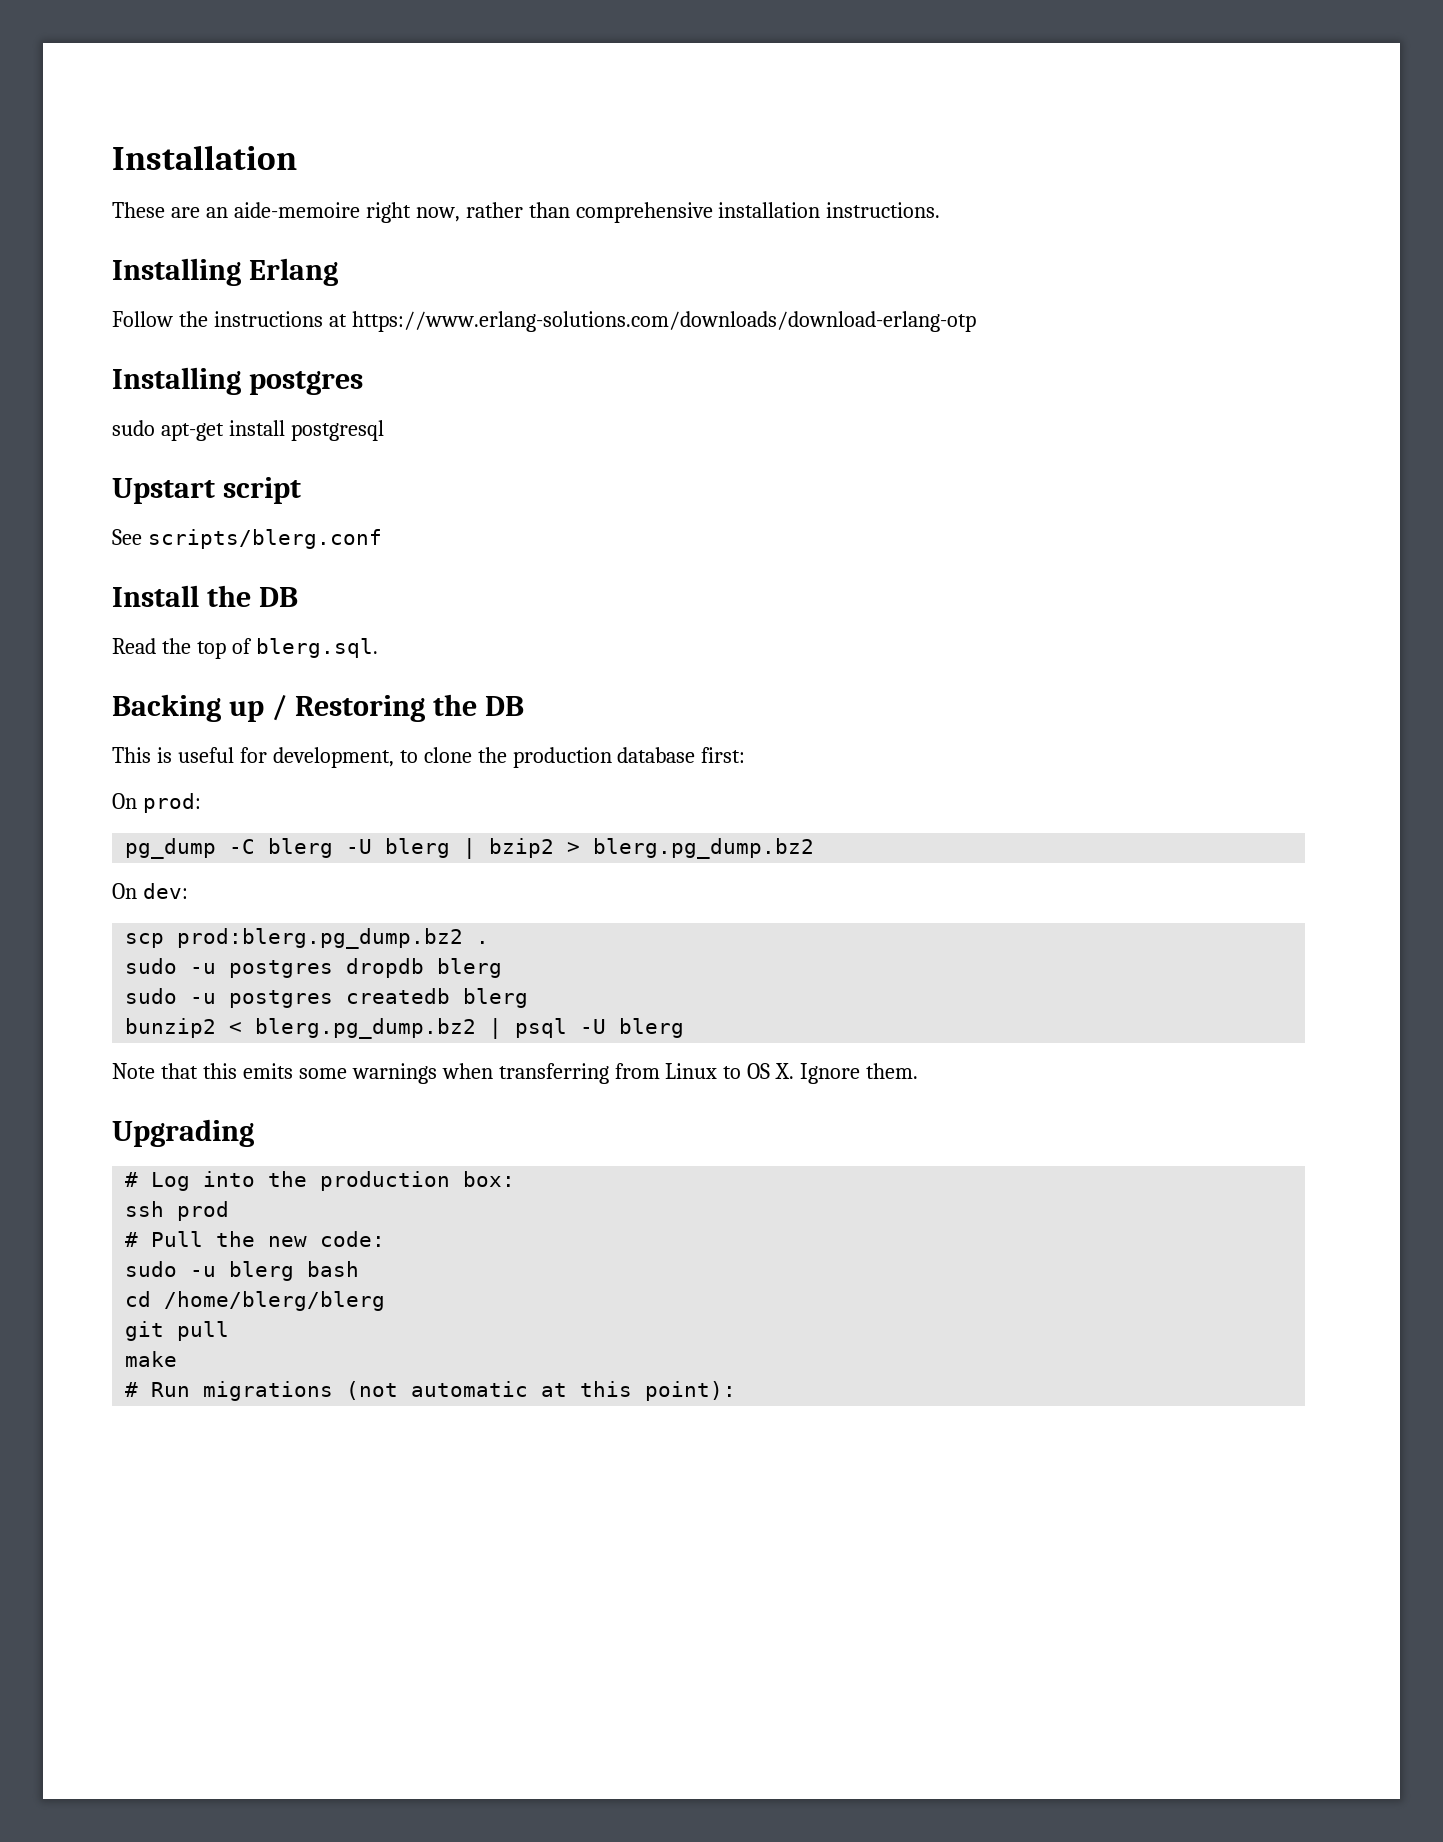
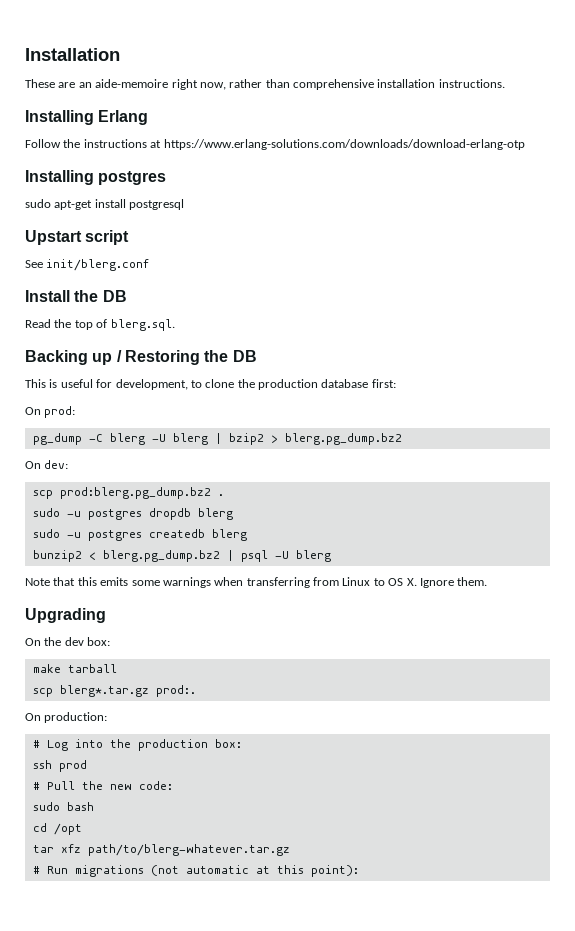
[147,529,382,549] scripts/blerg.conf -> [46,259,150,271] init/blerg.conf
(254, 1133) none -> [25,637,111,646] [32,664,117,673] [32,685,196,697] [25,712,108,723] // On the dev box: // make tarball // scp blerg*.tar.gz prod:. // On production:
[190,1261,295,1281] -u blerg -> (60, 806) none
[164,1291,386,1311] [125,1321,230,1341] [125,1351,178,1367] /home/blerg/blerg // git pull // make -> [53,823,82,835] [32,844,290,856] /opt // tar xfz path/to/blerg-whatever.tar.gz

